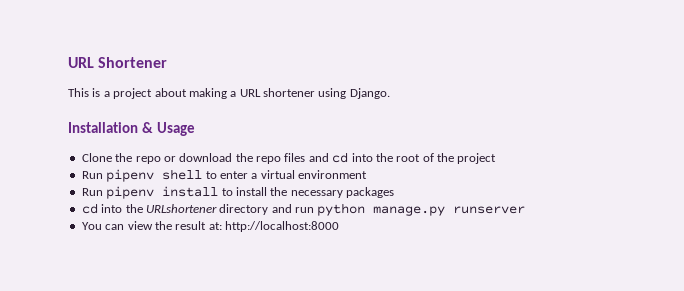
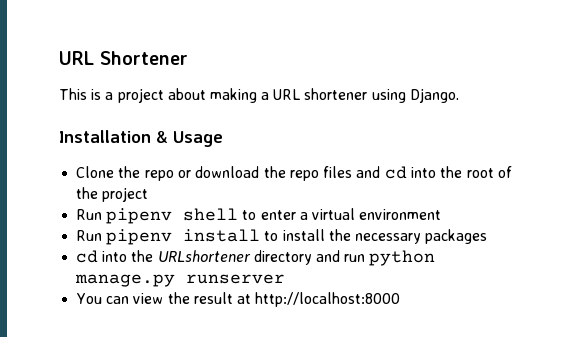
[208,222,222,230] at: -> [236,294,251,304] at

